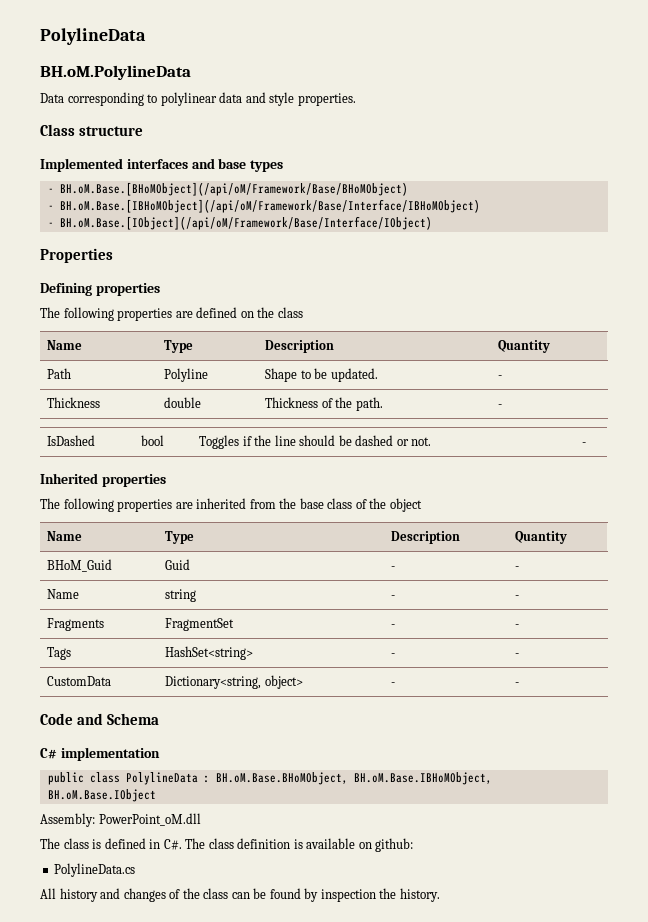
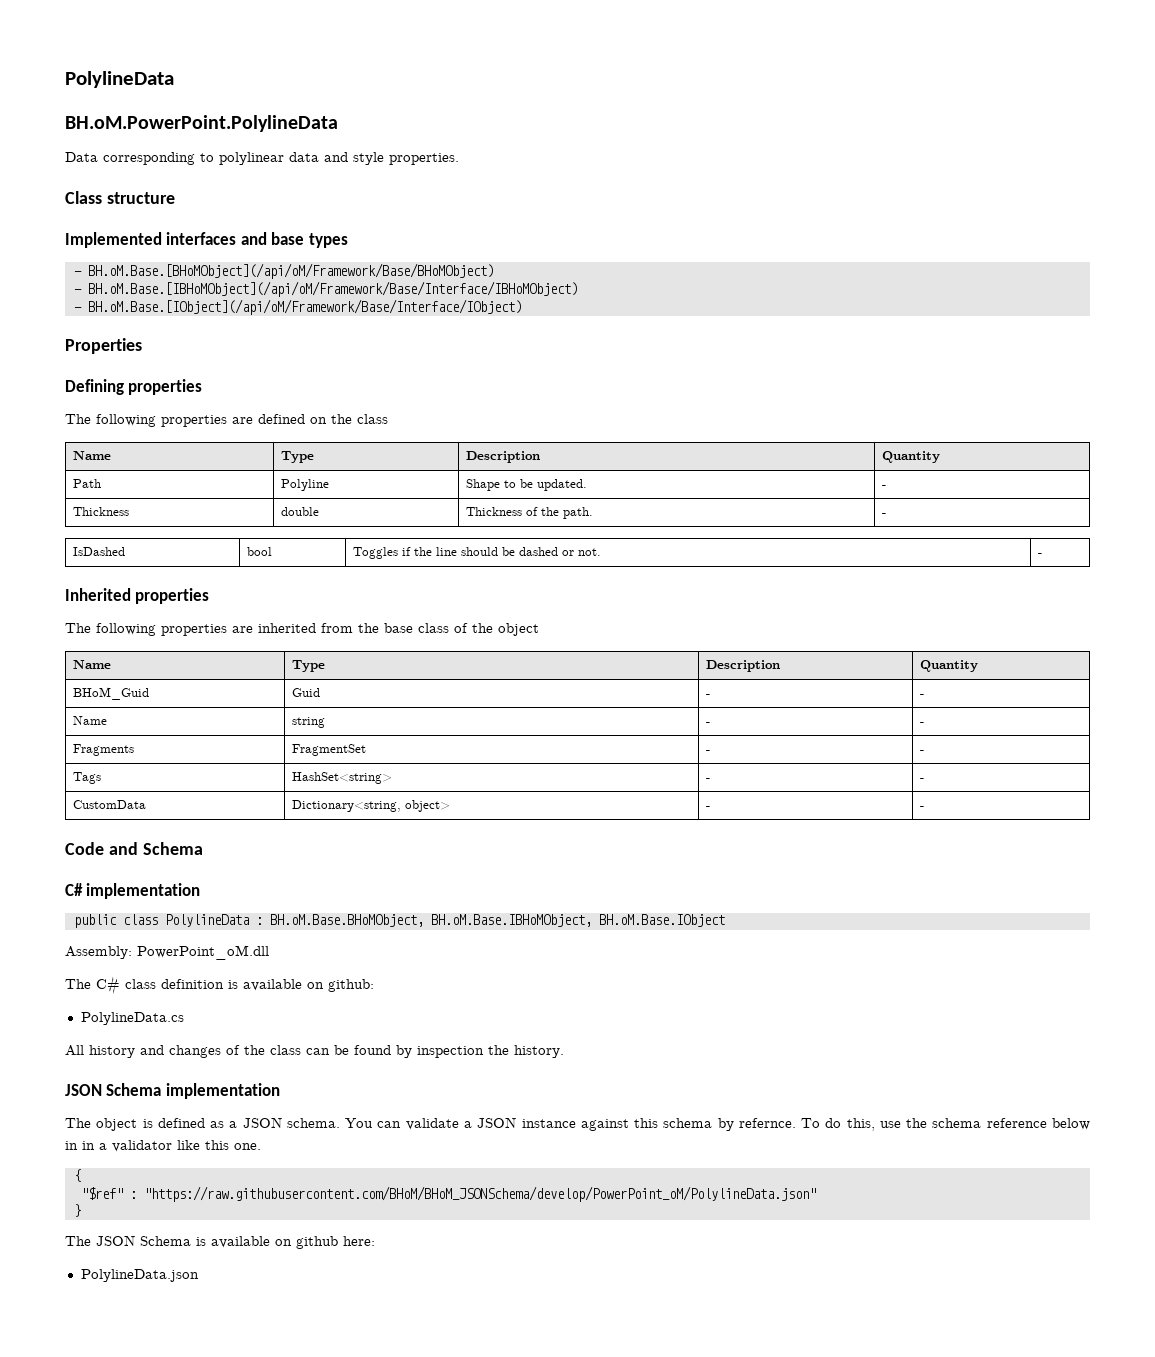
[40,65,191,80] BH.oM.PolylineData -> [65,115,338,132] BH.oM.PowerPoint.PolylineData
[63,838,206,850] class is defined in C#. The -> [96,976,120,995] C#
(440, 895) none -> [65,1083,280,1099] [65,1117,1090,1131] [65,1140,261,1152] [73,1169,81,1182] [80,1186,816,1202] [73,1204,81,1217] [65,1235,375,1249] [80,1269,199,1282] // JSON Schema implementation // The object is defined as a JSON schema. You can validate a JSON instance against this schema by refernce. To do this, use the schema reference below in in a validator like this one. // { // "$ref" : "https://raw.githubusercontent.com/BHoM/BHoM_JSONSchema/develop/PowerPoint_oM/PolylineData.json" // } // The JSON Schema is available on github here: // PolylineData.json

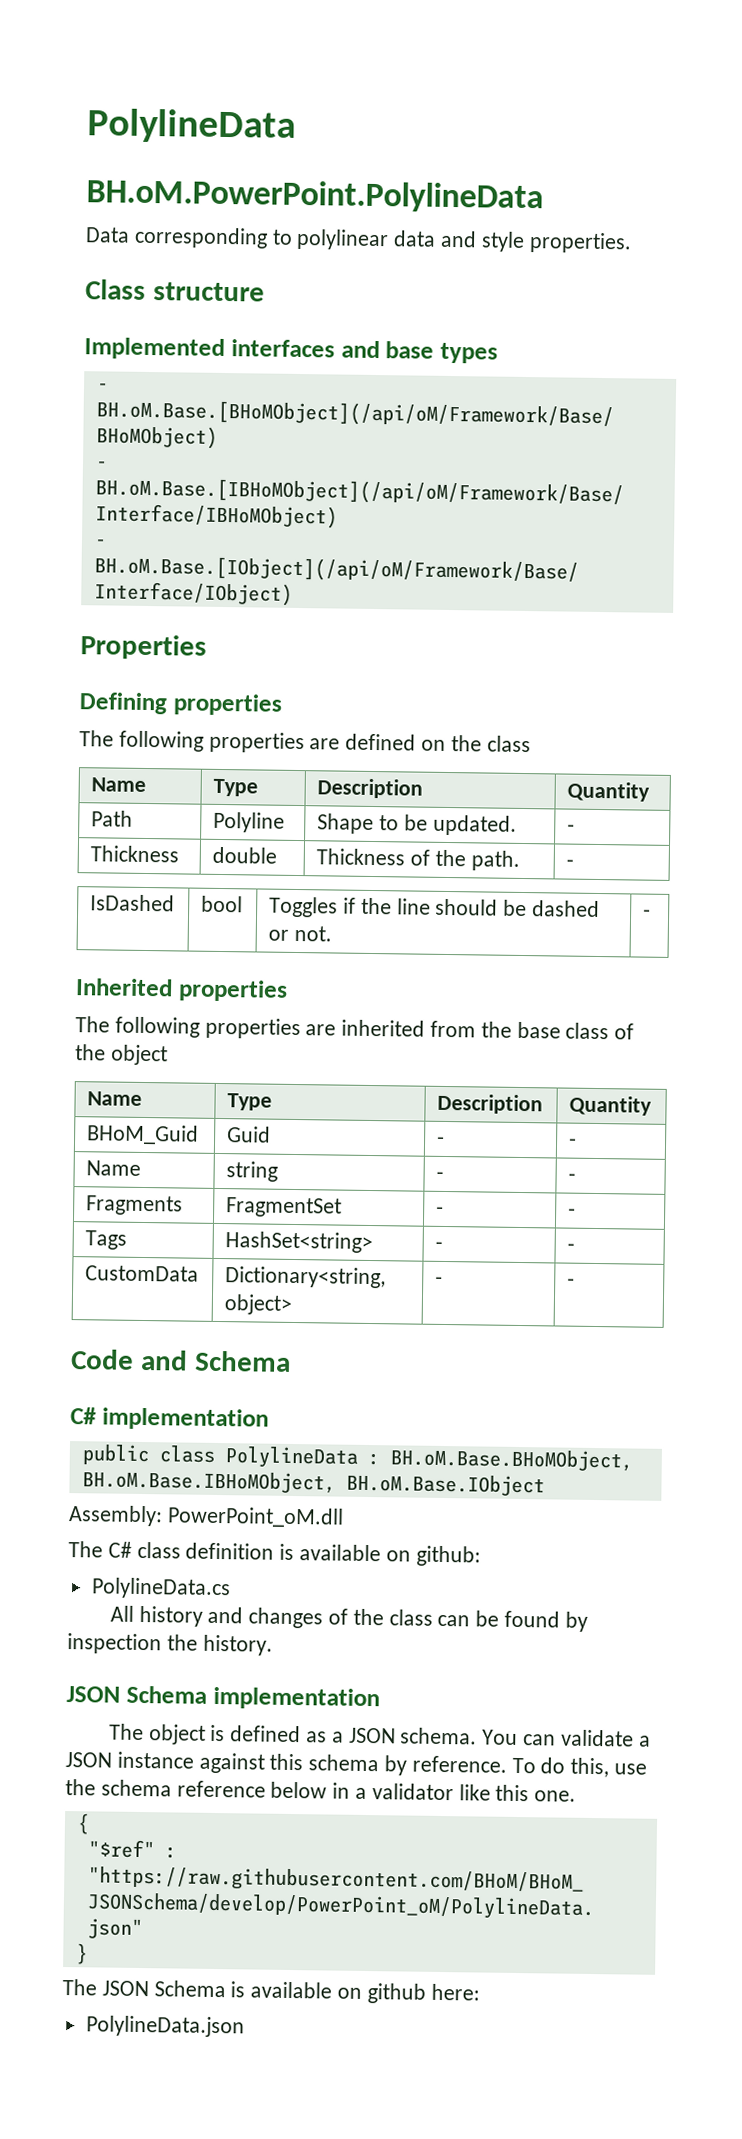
[738,1118,796,1128] refernce. -> [411,1755,507,1773] reference.
[82,1141,95,1150] in -> (351, 1790) none

